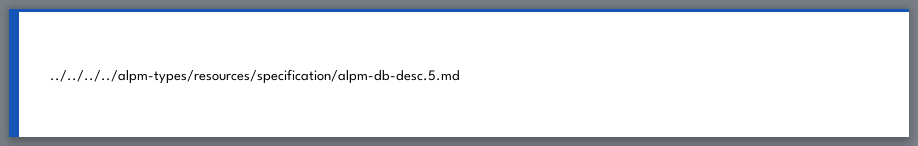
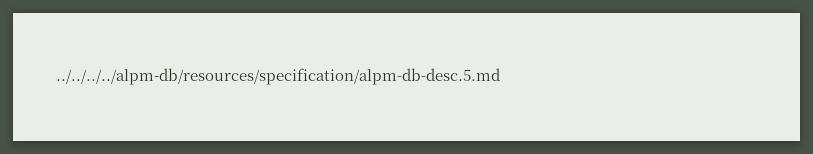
[50,69,460,84] ../../../../alpm-types/resources/specification/alpm-db-desc.5.md -> [56,68,501,85] ../../../../alpm-db/resources/specification/alpm-db-desc.5.md

